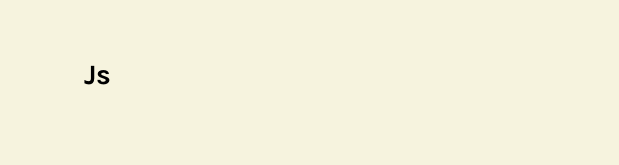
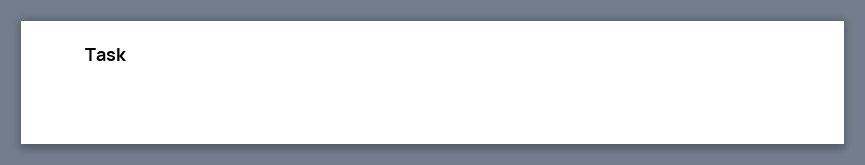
[84,65,111,85] Js -> [85,48,127,61] Task

